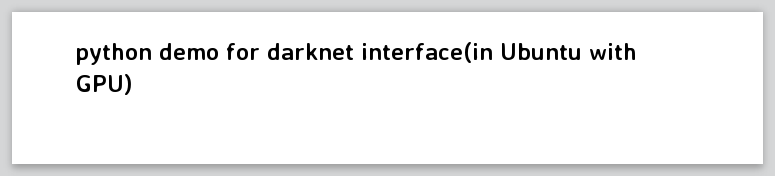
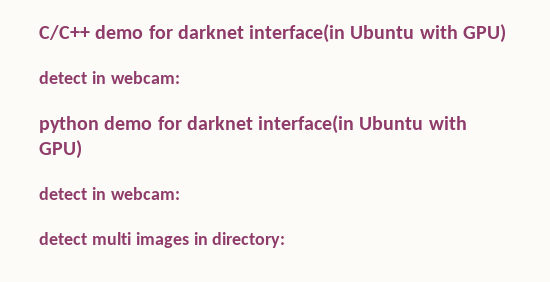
(76, 54) none -> [39,24,506,43] [39,71,180,84] C/C++ demo for darknet interface(in Ubuntu with GPU) // detect in webcam: //
(133, 84) none -> [39,187,180,200] [39,232,286,248] // detect in webcam: // detect multi images in directory:

